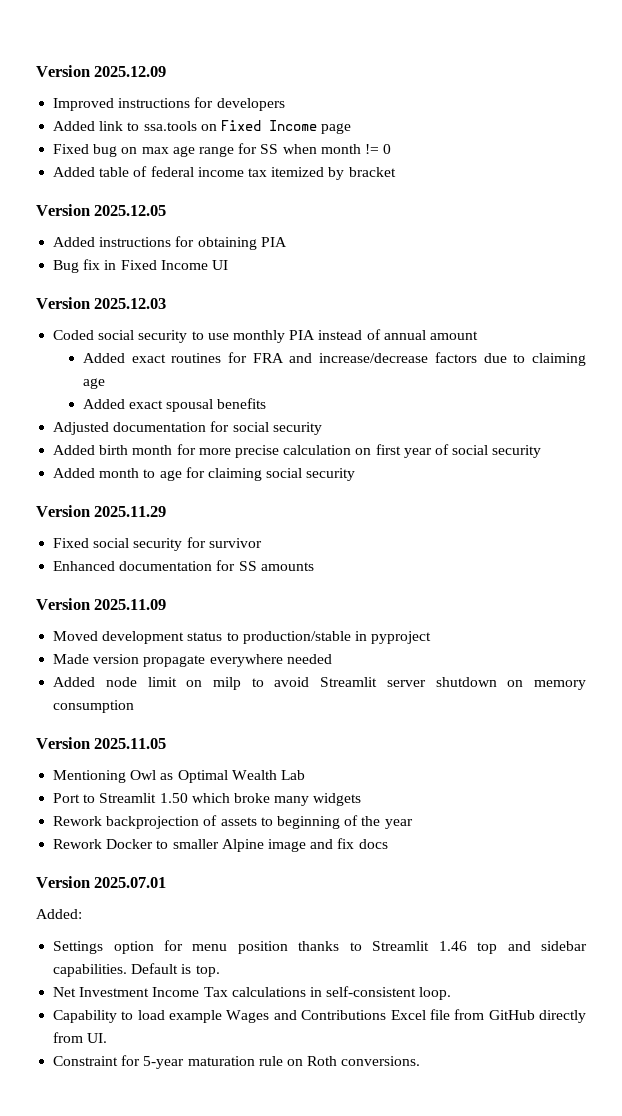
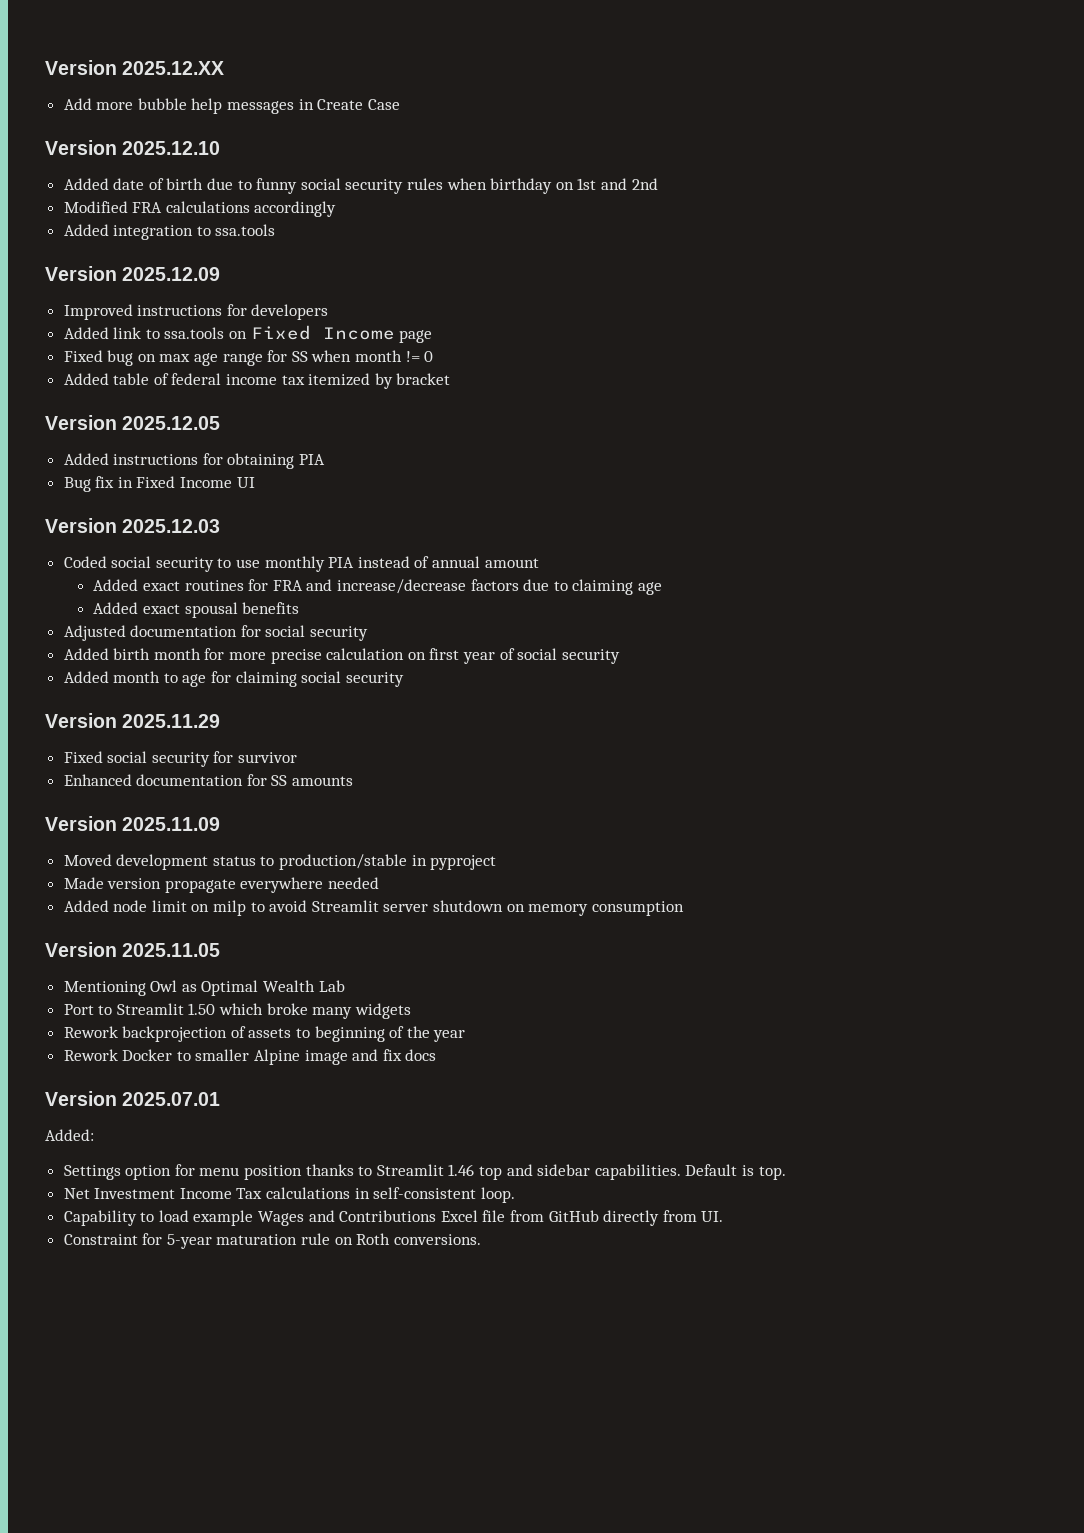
[36,65,90,77] Version -> [45,60,225,75] [63,98,400,114] [45,140,221,155] [63,178,658,194] [63,201,337,217] [63,224,276,240] [45,266,117,281] Version 2025.12.XX // Add more bubble help messages in Create Case // Version 2025.12.10 // Added date of birth due to funny social security rules when birthday on 1st and 2nd // Modified FRA calculations accordingly // Added integration to ssa.tools // Version

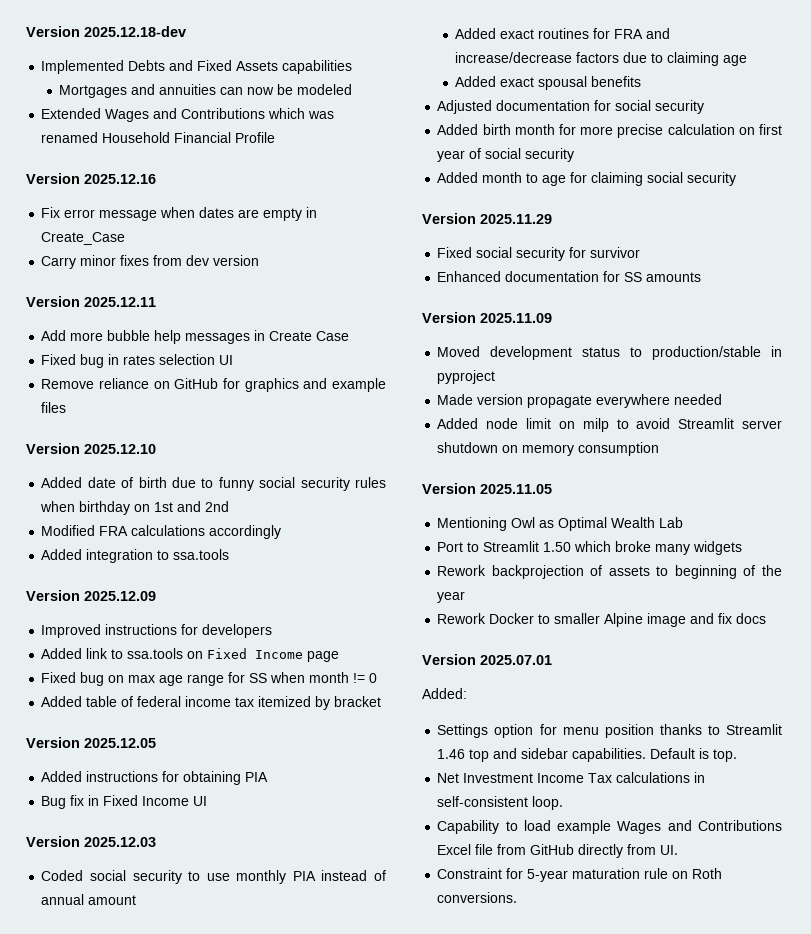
[45,60,225,75] Version 2025.12.XX -> [26,26,186,37] [41,60,353,74] [59,84,353,98] [41,108,335,122] [41,132,276,143] [26,173,156,184] [41,207,318,221] [41,232,126,245] [41,255,260,269] [26,296,156,307] Version 2025.12.18-dev // Implemented Debts and Fixed Assets capabilities // Mortgages and annuities can now be modeled // Extended Wages and Contributions which was renamed Household Financial Profile // Version 2025.12.16 // Fix error message when dates are empty in Create_Case // Carry minor fixes from dev version // Version 2025.12.11
(400, 104) none -> [41,354,234,368] [41,378,386,392] [41,402,67,413] // Fixed bug in rates selection UI // Remove reliance on GitHub for graphics and example files

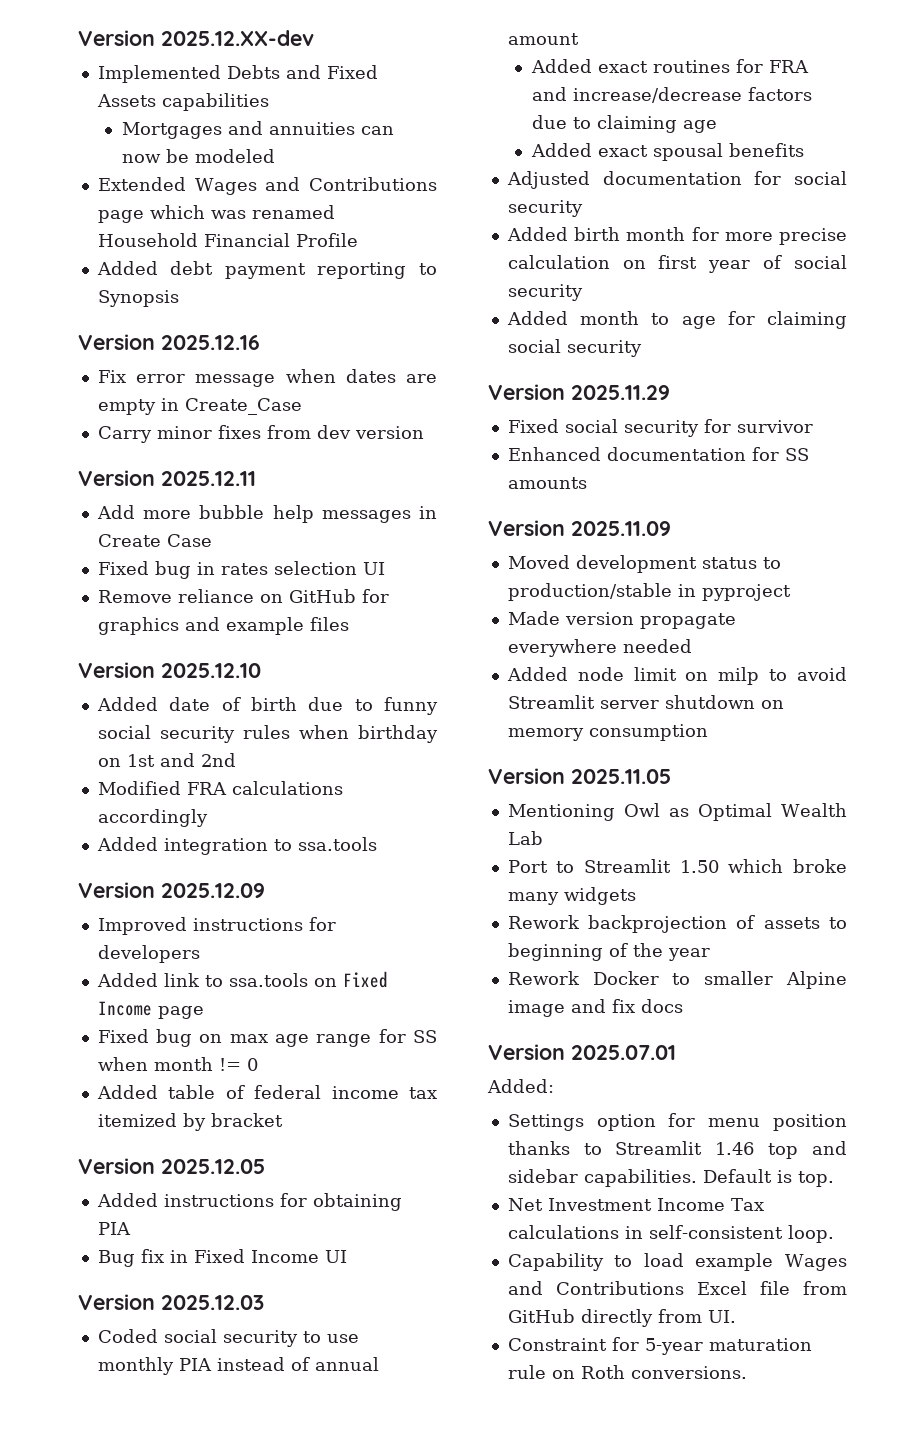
[26,26,186,37] Version 2025.12.18-dev -> [78,30,314,46] Version 2025.12.XX-dev
(266, 113) none -> [97,210,144,223] page
(276, 137) none -> [96,261,437,279] [97,290,179,307] // Added debt payment reporting to Synopsis

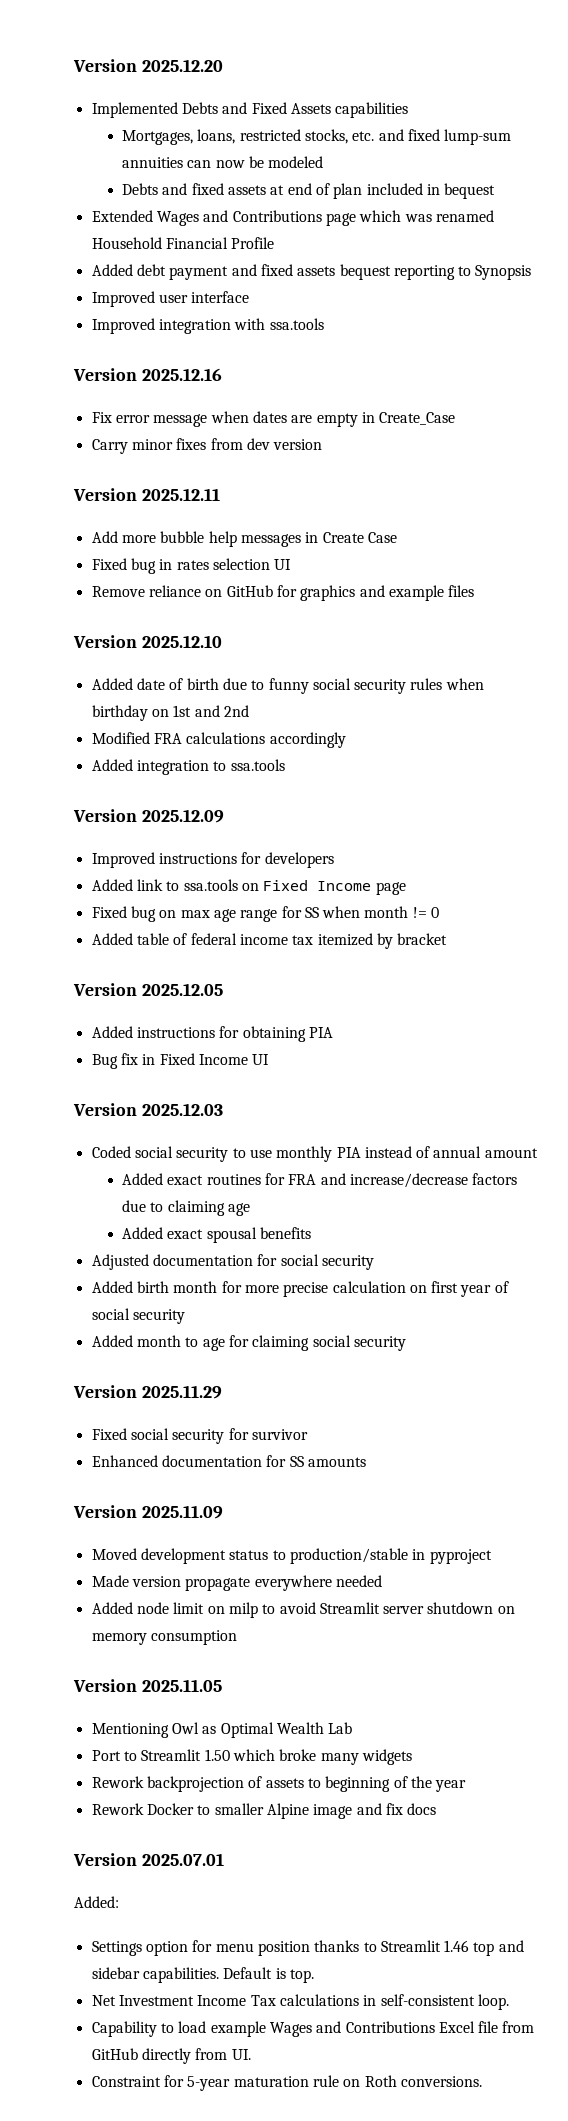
[78,30,314,46] Version 2025.12.XX-dev -> [73,59,223,72] Version 2025.12.20
[121,121,263,139] Mortgages and -> [122,129,512,145] Mortgages, loans, restricted stocks, etc. and fixed lump-sum
(275, 156) none -> [122,183,496,199] // Debts and fixed assets at end of plan included in bequest
(306, 271) none -> [231,264,391,280] and fixed assets bequest
(179, 298) none -> [91,291,250,307] [91,318,324,334] // Improved user interface // Improved integration with ssa.tools

